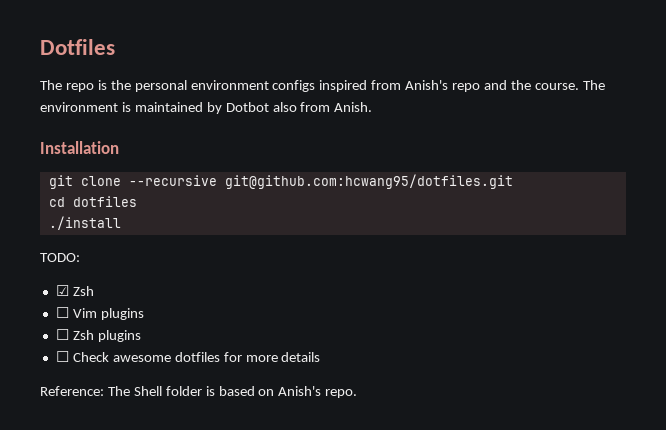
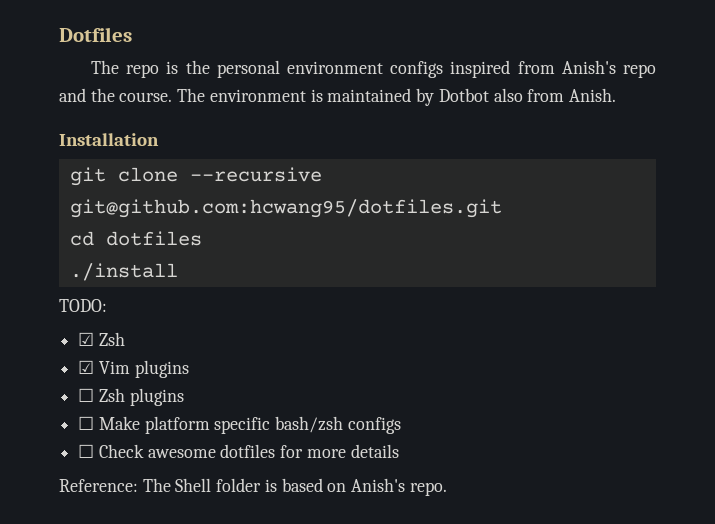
[55,307,69,318] ☐ -> [78,360,95,374] ☑
(141, 336) none -> [78,416,401,434] // ☐ Make platform specific bash/zsh configs

